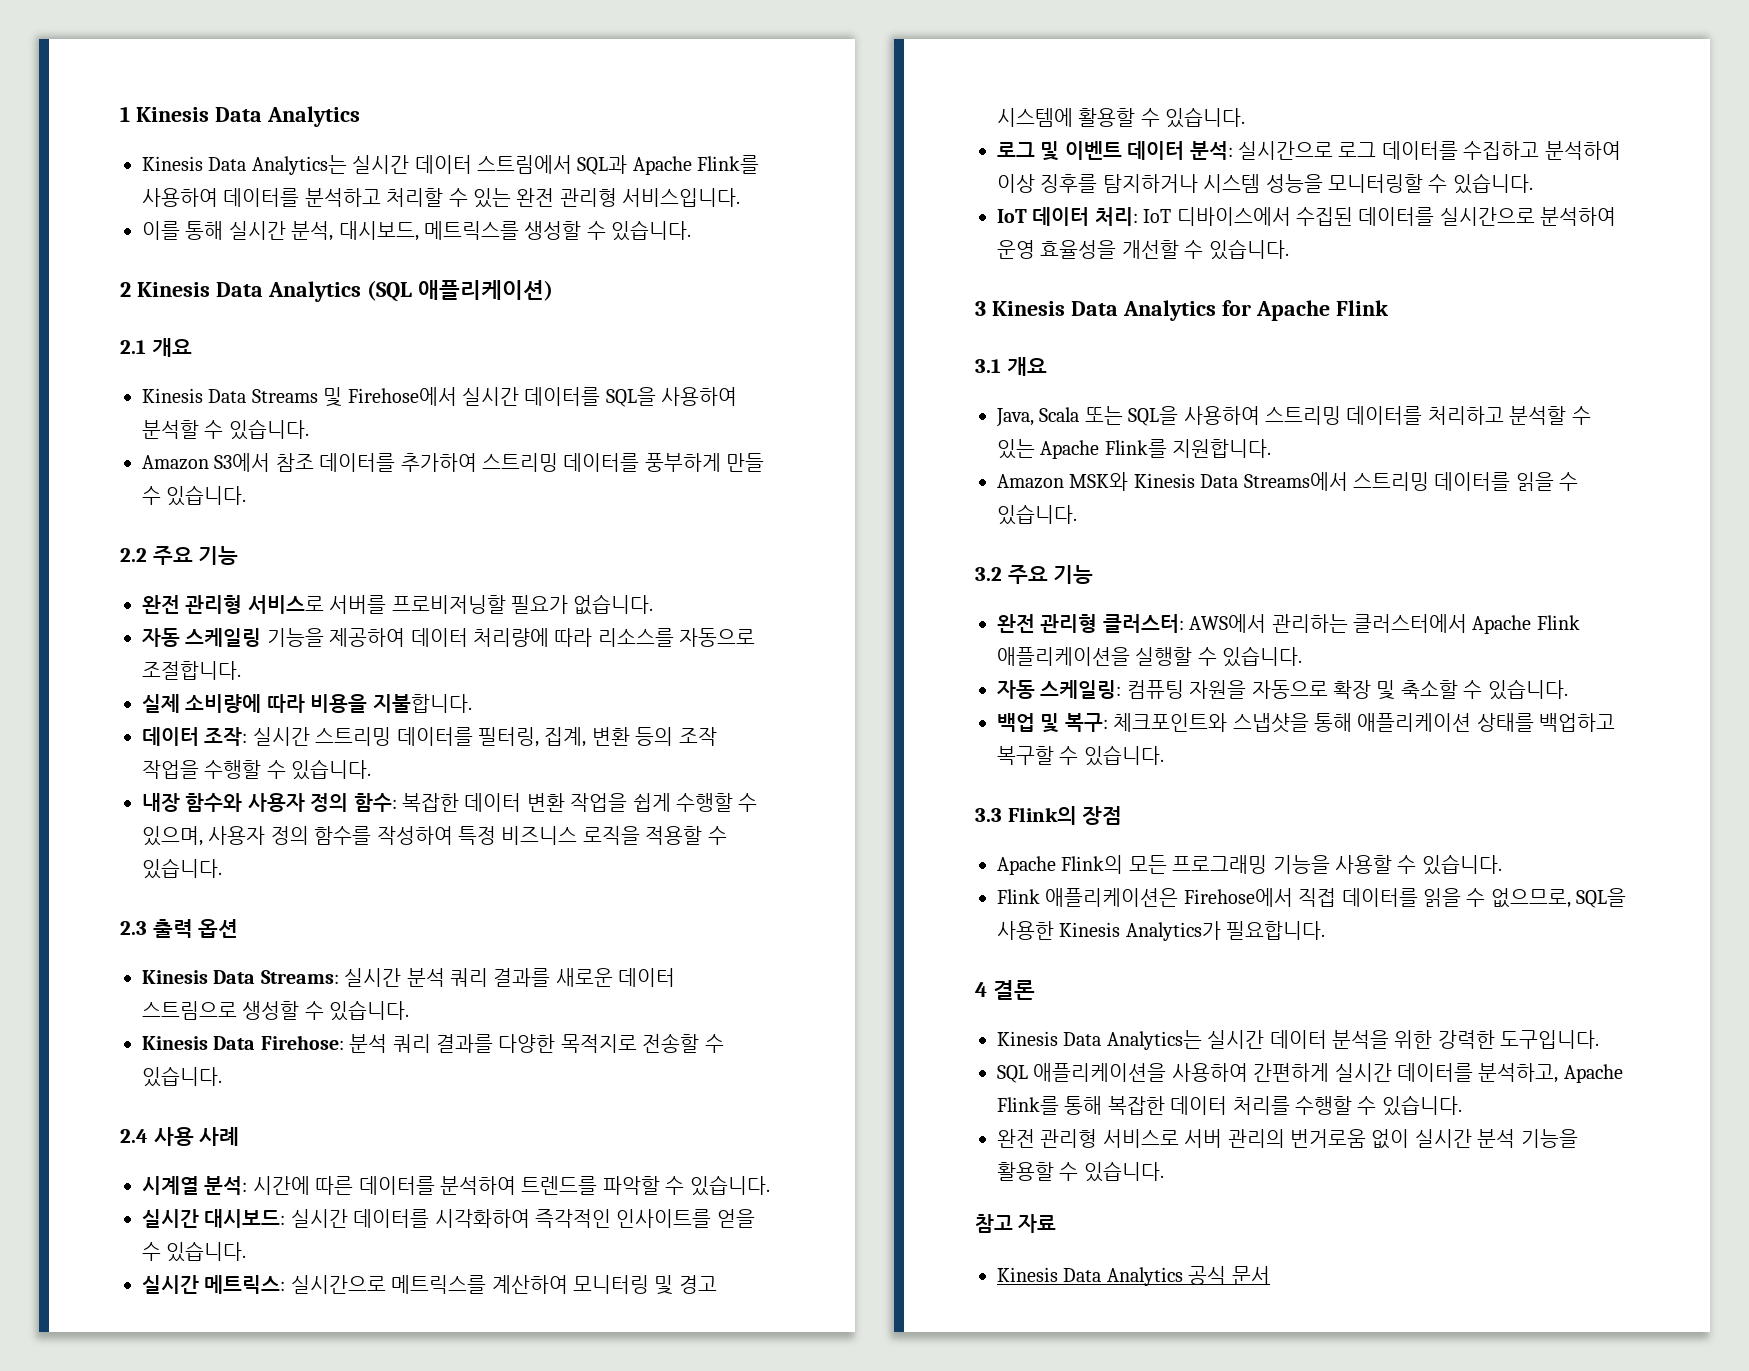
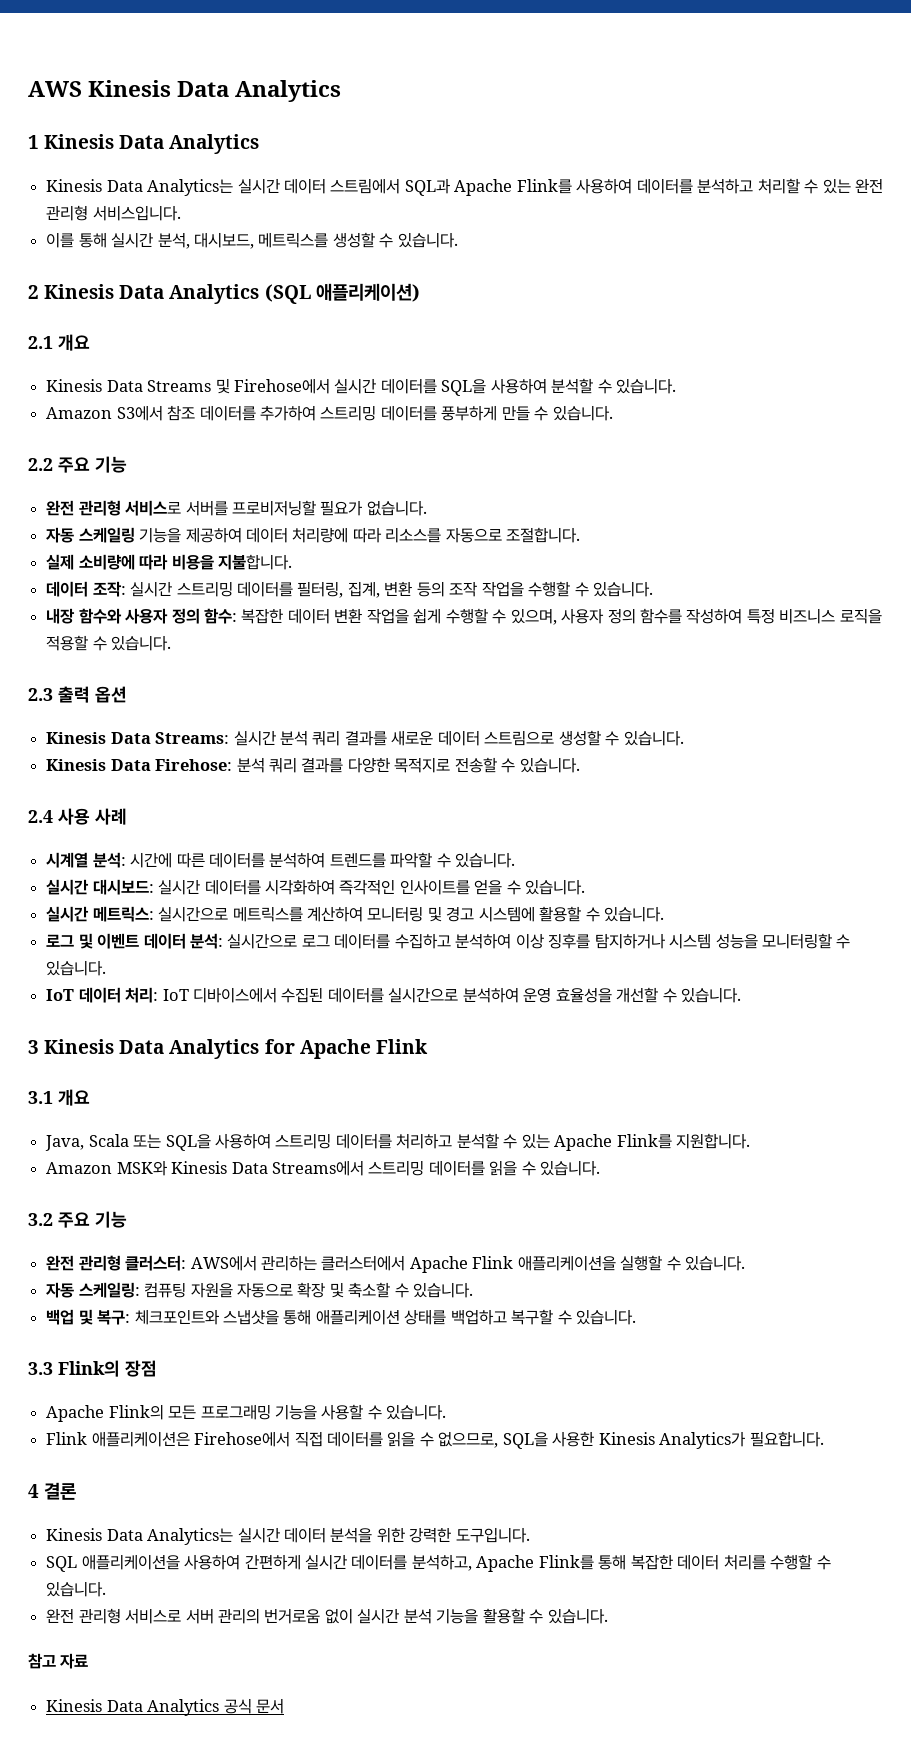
(120, 114) none -> [28,80,342,102] AWS Kinesis Data Analytics //

